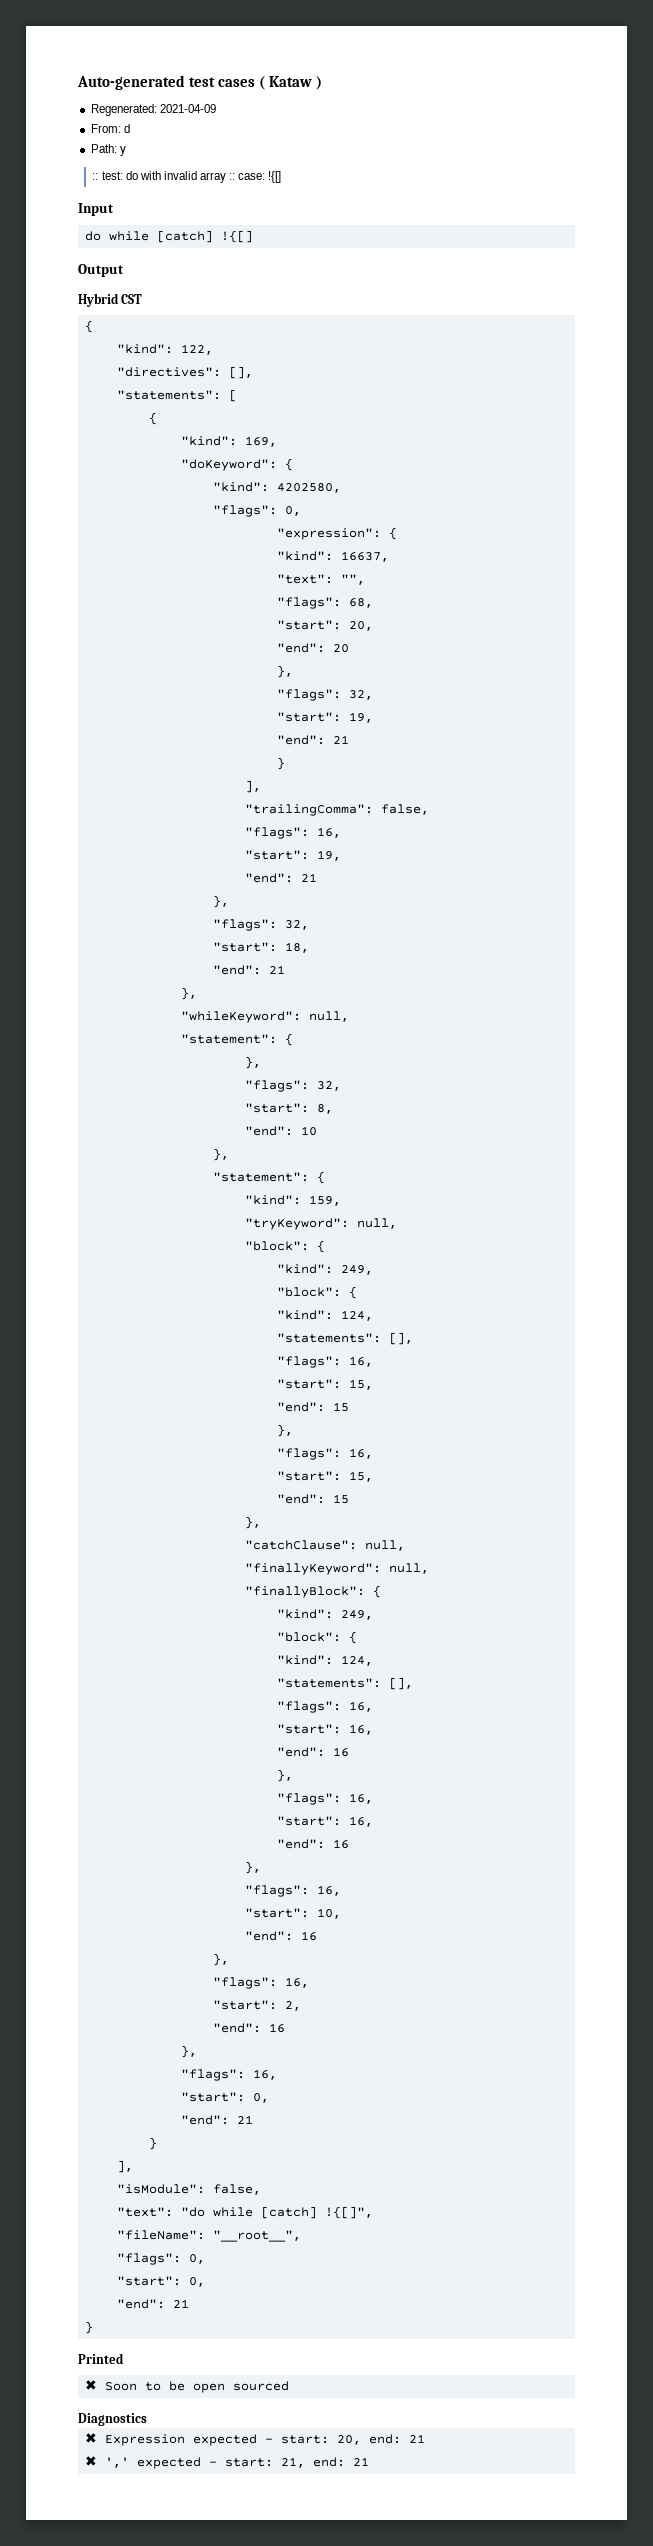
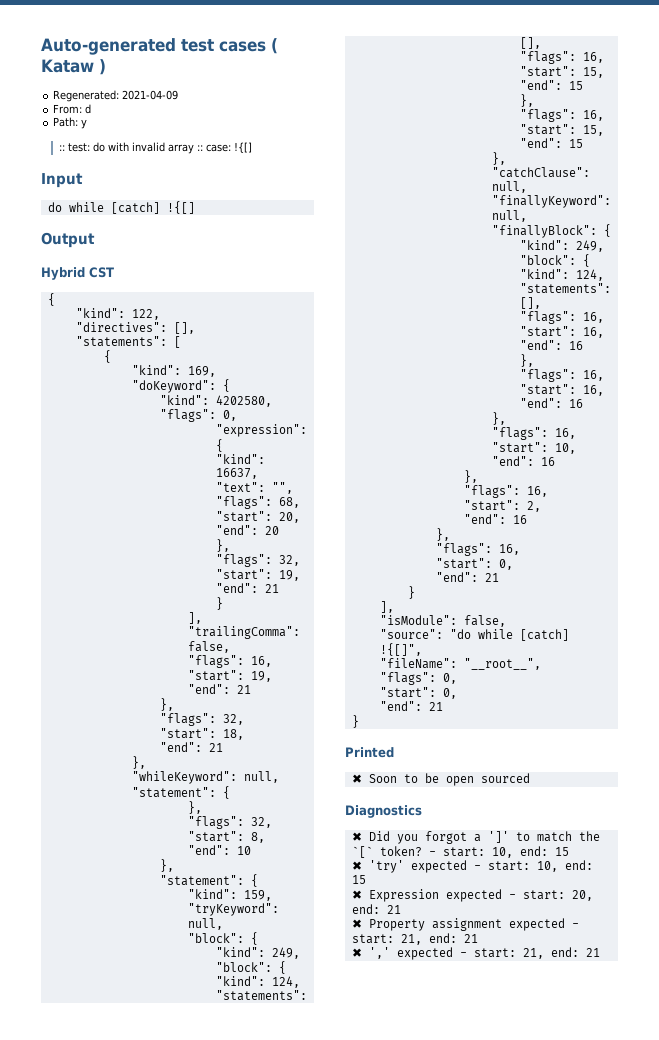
[116,2207,173,2217] "text": -> [379,629,443,639] "source":
(147, 2419) none -> [351,831,600,844] [351,846,569,858] [351,860,593,873] [351,875,366,884] // ✖ Did you forgot a ']' to match the `[` token? - start: 10, end: 15 // ✖ 'try' expected - start: 10, end: 15
(425, 2438) none -> [351,918,579,931] [351,933,478,945] // ✖ Property assignment expected - start: 21, end: 21

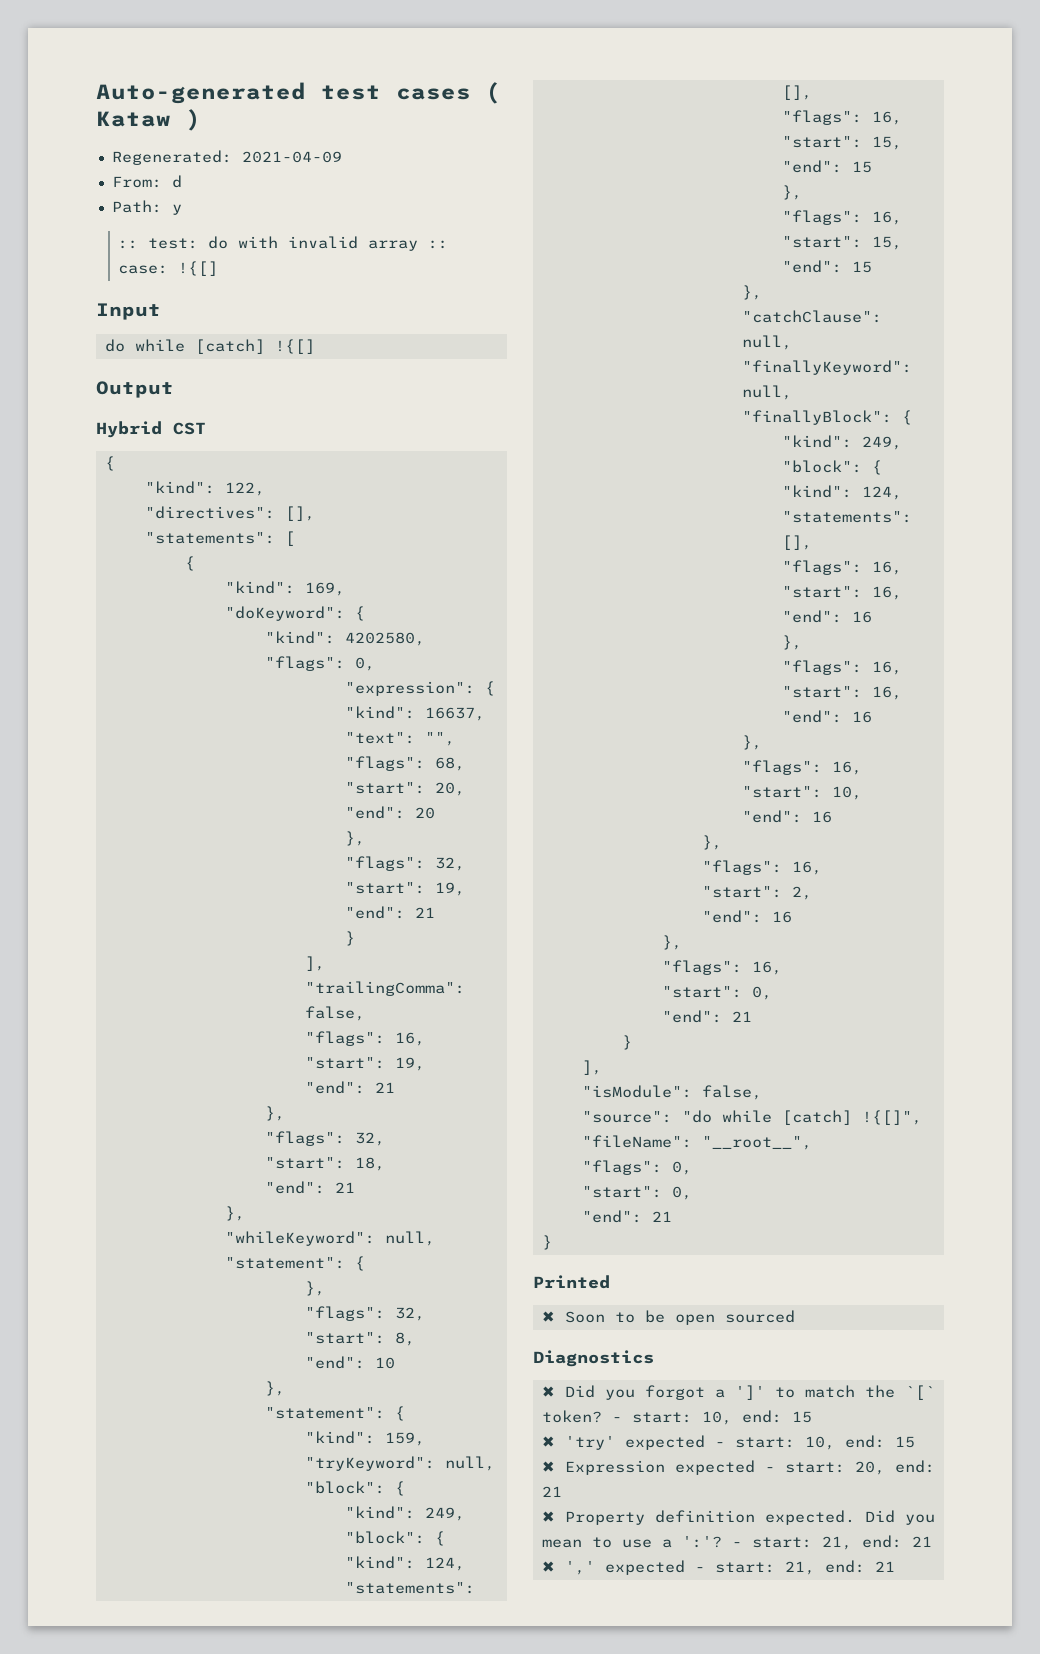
[431,918,565,931] assignment expected -> [654,1510,935,1525] [541,1536,722,1548] definition expected. Did you mean to use a ':'?

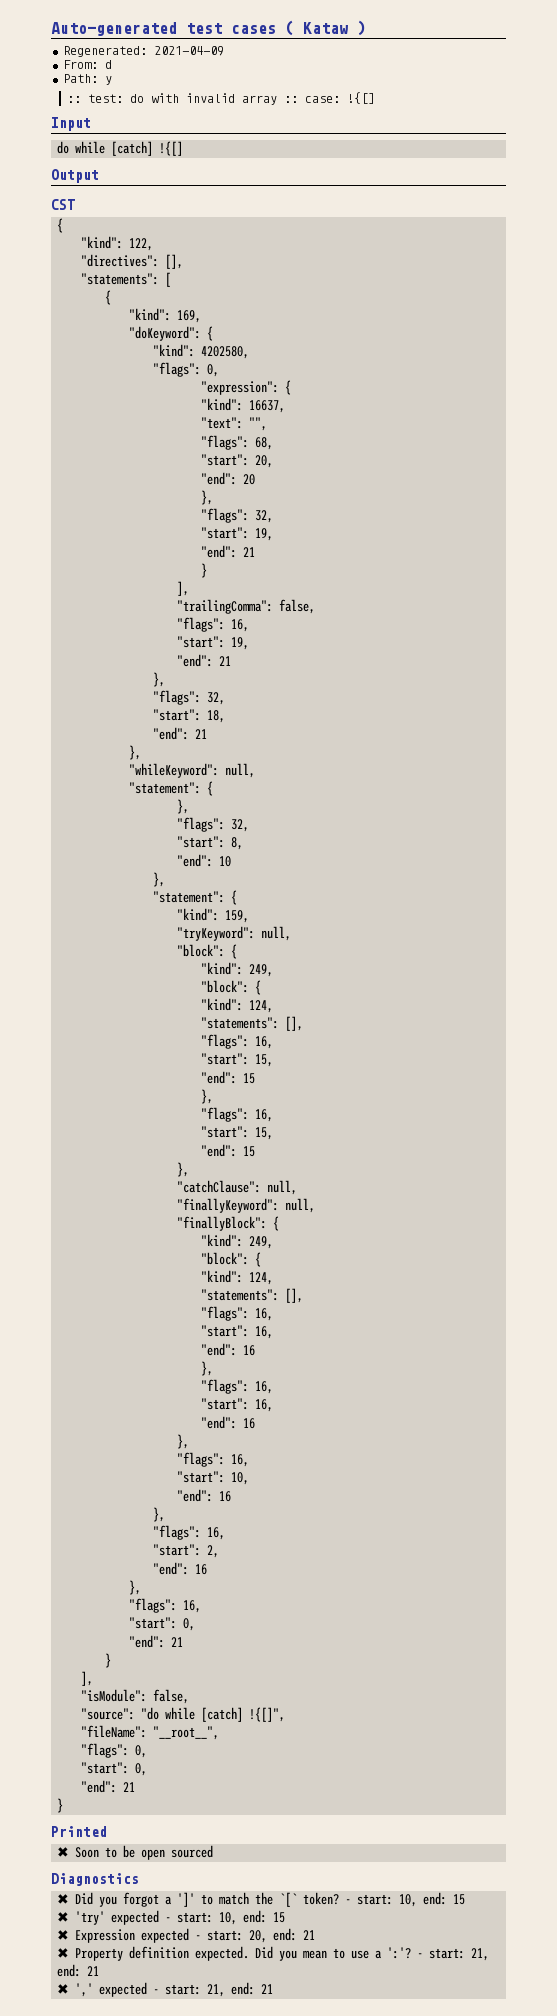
[96,421,162,438] Hybrid -> (99, 176) none

